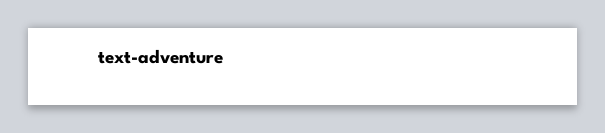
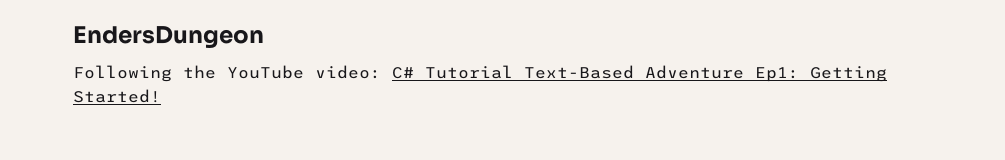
[98,49,223,64] text-adventure -> [73,26,264,49] [73,65,887,82] [73,89,161,103] EndersDungeon // Following the YouTube video: C# Tutorial Text-Based Adventure Ep1: Getting Started!

